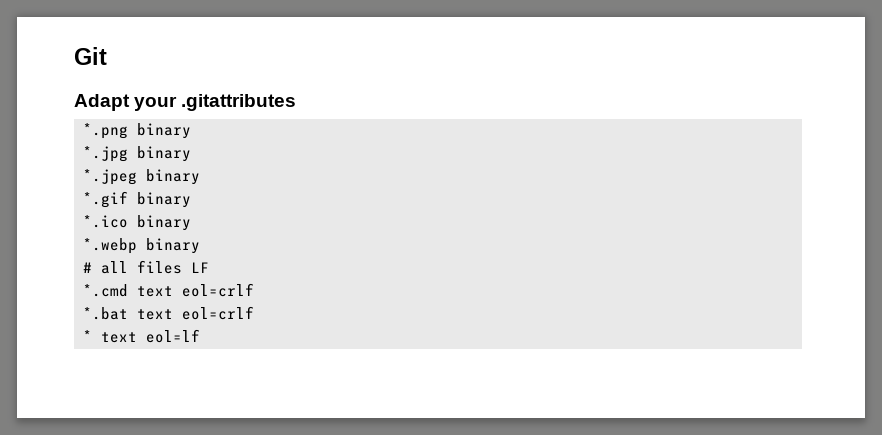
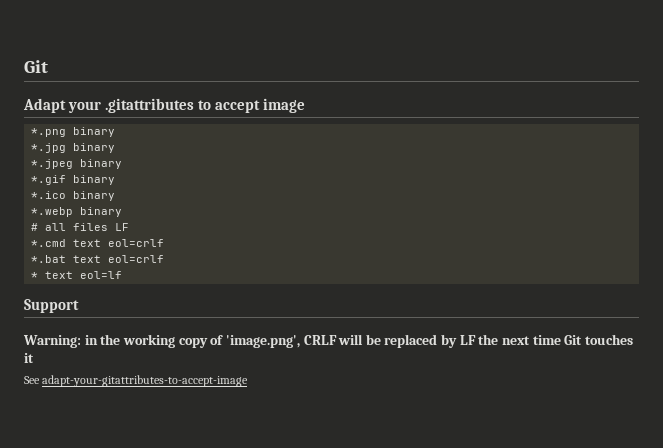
(297, 102) none -> [198,98,306,113] to accept image
(200, 336) none -> [24,299,79,313] [23,334,633,348] [24,353,34,363] [24,375,249,387] // Support // Warning: in the working copy of 'image.png', CRLF will be replaced by LF the next time Git touches it // See adapt-your-gitattributes-to-accept-image

